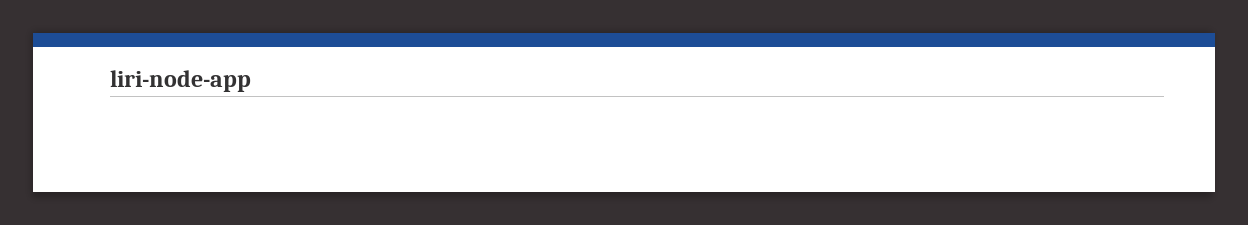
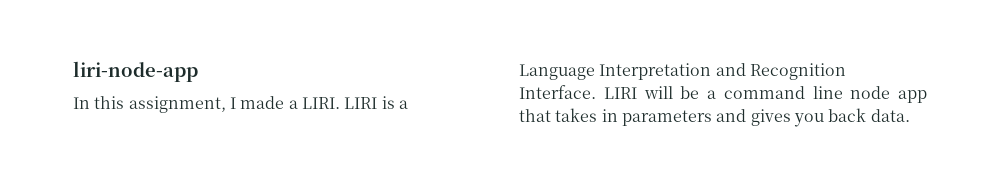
(251, 81) none -> [73,96,408,113] [519,63,846,80] [519,85,927,103] [519,108,910,127] // In this assignment, I made a LIRI. LIRI is a Language Interpretation and Recognition Interface. LIRI will be a command line node app that takes in parameters and gives you back data.

